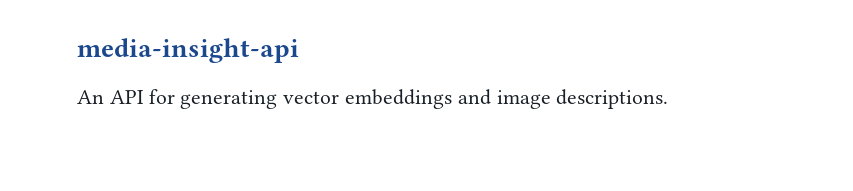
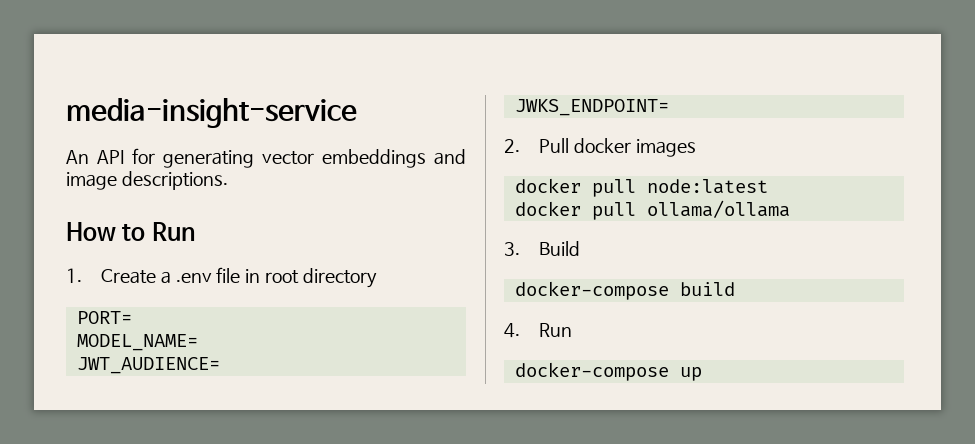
[77,38,299,63] media-insight-api -> [66,98,357,128] media-insight-service
(669, 99) none -> [66,222,195,241] [66,267,377,288] [76,311,132,324] [76,334,198,351] [76,357,220,374] [514,99,669,116] [504,138,696,157] [514,178,768,197] [514,200,790,220] [504,241,580,256] [514,281,735,300] [504,323,572,338] [514,362,702,381] // How to Run // 1. Create a .env file in root directory // PORT= // MODEL_NAME= // JWT_AUDIENCE= // JWKS_ENDPOINT= // 2. Pull docker images // docker pull node:latest // docker pull ollama/ollama // 3. Build // docker-compose build // 4. Run // docker-compose up

